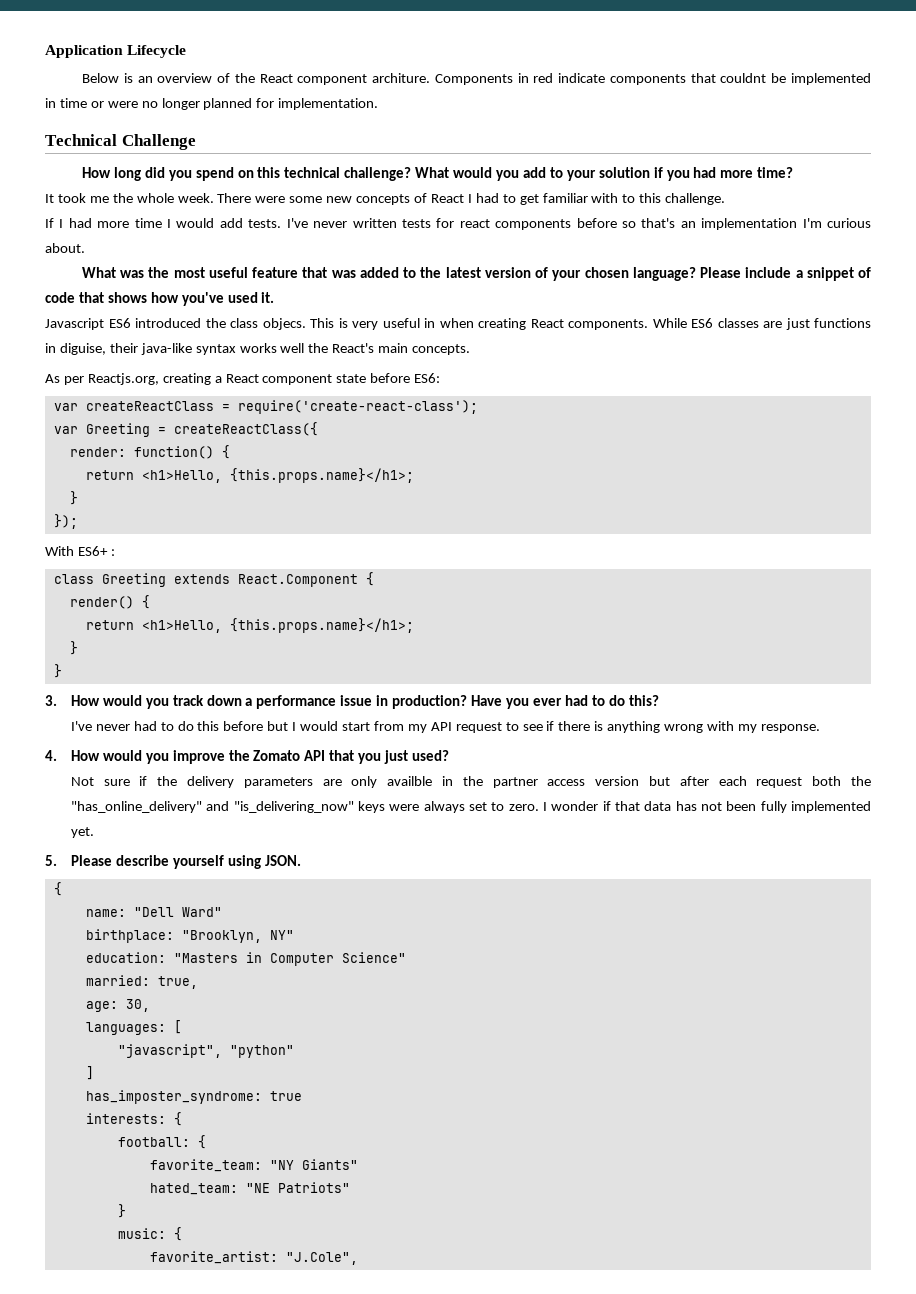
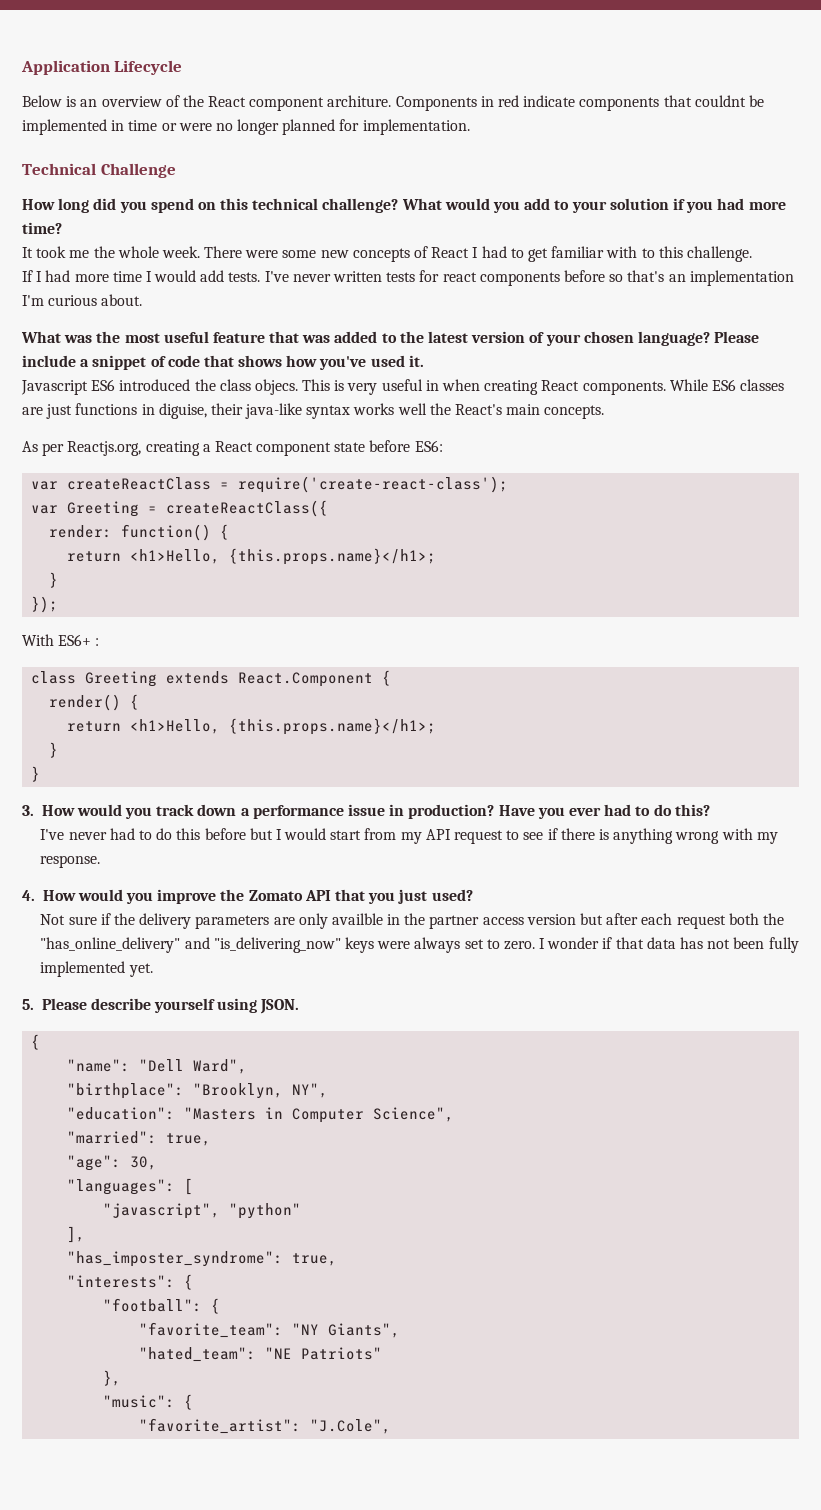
[85,907,222,917] [85,929,294,943] [85,952,166,963] name: "Dell Ward" // birthplace: "Brooklyn, NY" // education: -> [67,1059,248,1074] [67,1083,329,1099] [67,1107,176,1120] "name": "Dell Ward", // "birthplace": "Brooklyn, NY", // "education":
[341,952,406,963] [85,975,198,989] [85,1001,118,1012] Science" // married: true, // age: -> [373,1107,455,1122] [67,1131,212,1146] [67,1155,122,1171] Science", // "married": true, // "age":
[85,1022,166,1035] languages: -> [67,1179,176,1195] "languages":
[85,1066,94,1080] [85,1090,302,1104] [85,1112,182,1126] [117,1135,206,1149] [149,1159,358,1172] [149,1183,238,1195] ] // has_imposter_syndrome: true // interests: { // football: { // favorite_team: "NY Giants" // hated_team: -> [67,1226,86,1243] [67,1251,338,1267] [67,1274,194,1290] [103,1298,221,1314] [139,1322,401,1338] [139,1347,257,1362] ], // "has_imposter_syndrome": true, // "interests": { // "football": { // "favorite_team": "NY Giants", // "hated_team":
[117,1204,126,1218] [117,1227,182,1241] [149,1251,278,1264] } // music: { // favorite_artist: -> [103,1370,122,1386] [103,1394,194,1410] [139,1418,302,1434] }, // "music": { // "favorite_artist":

